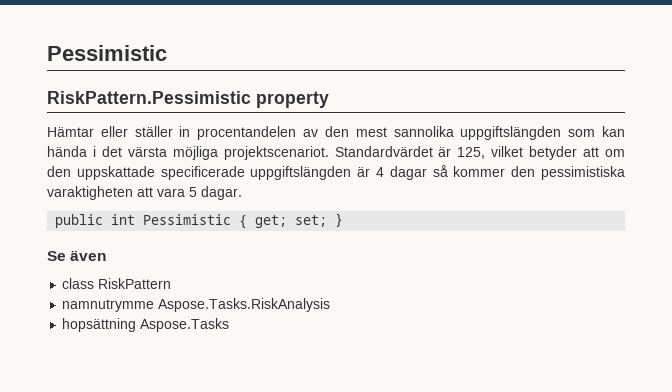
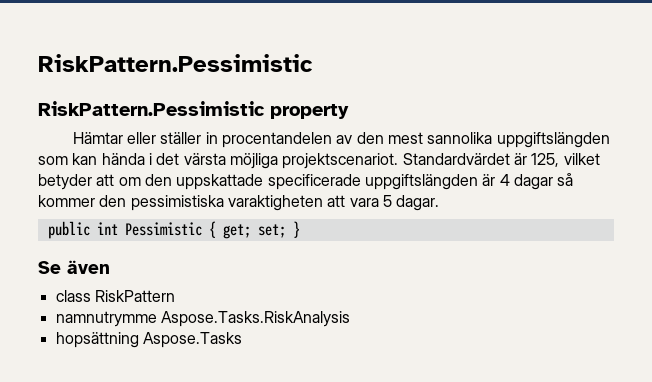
[47,45,167,61] Pessimistic -> [38,54,313,72] RiskPattern.Pessimistic

